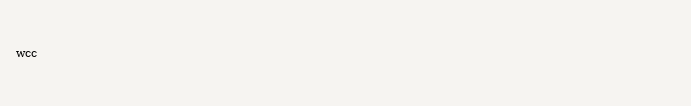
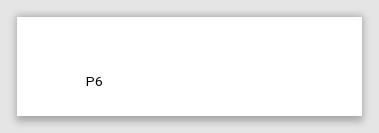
[16,51,37,57] wcc -> [86,77,103,86] P6

